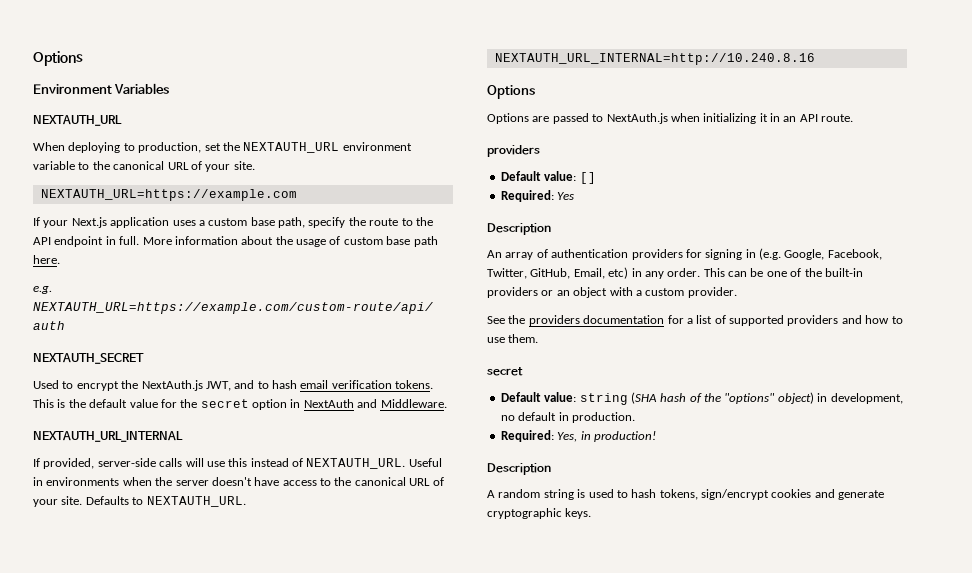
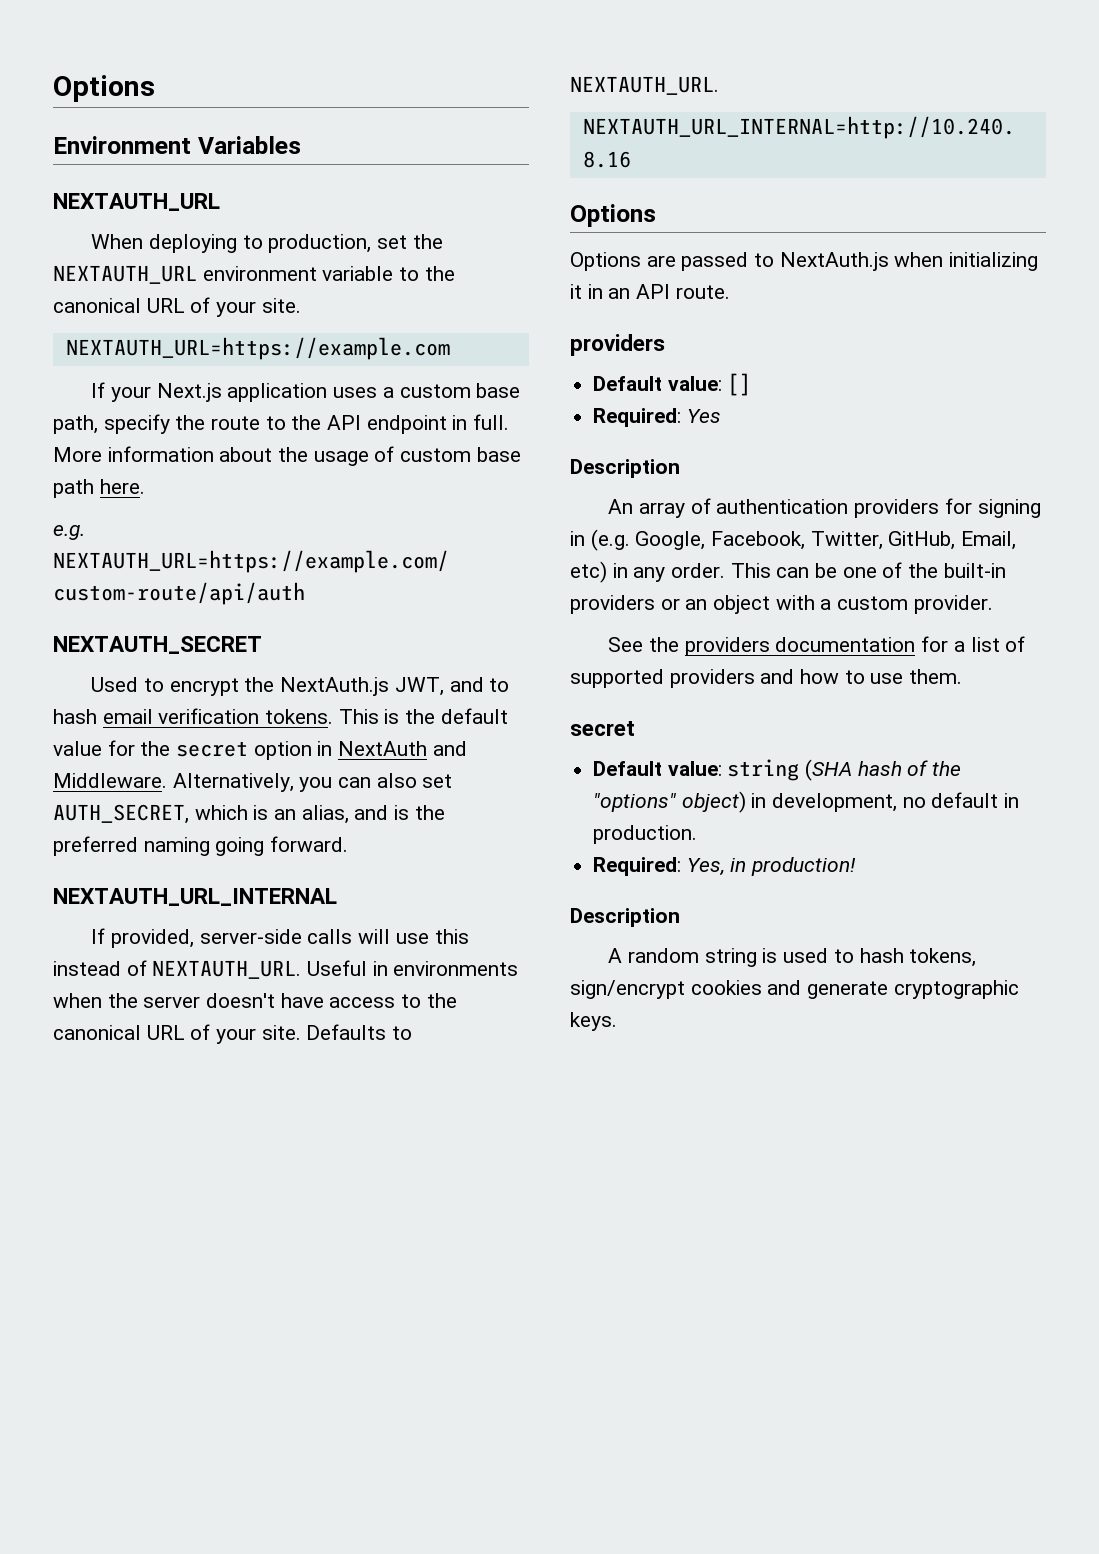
(447, 403) none -> [172,773,453,792] [53,804,445,824] [53,836,349,856] Alternatively, you can also set AUTH_SECRET, which is an alias, and is the preferred naming going forward.

